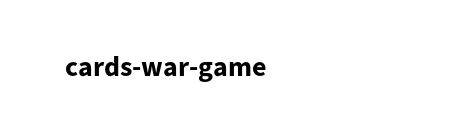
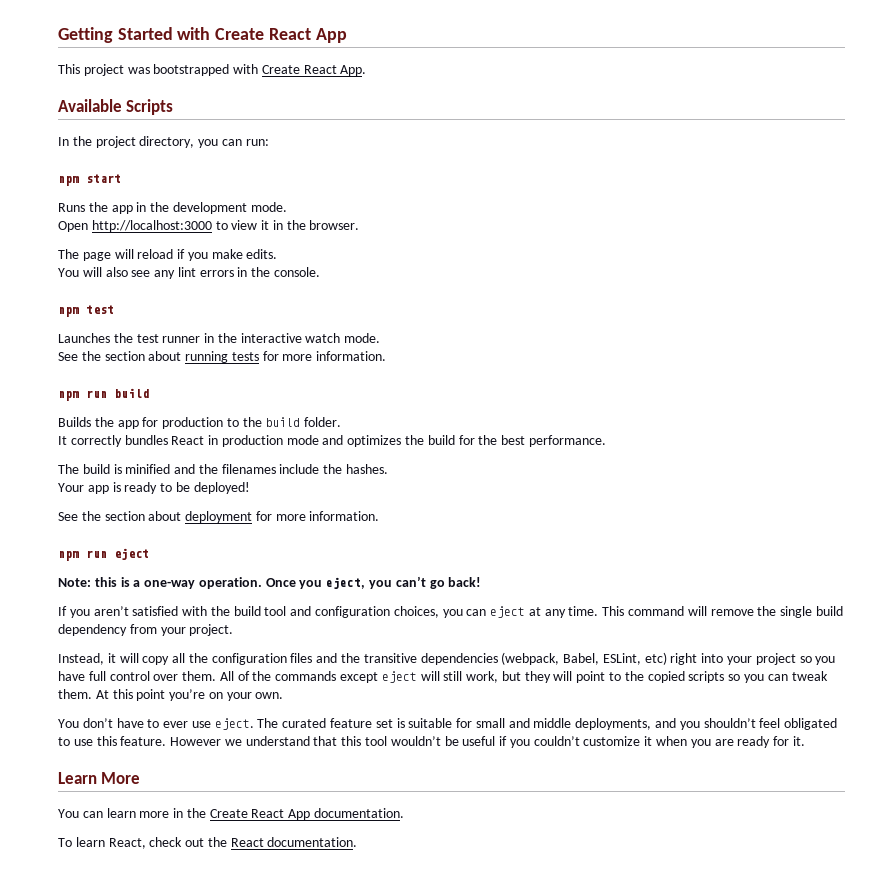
[65,56,267,82] cards-war-game -> [58,27,347,43] [58,64,367,76] [58,99,174,115] [58,136,269,148] [58,174,121,186] [58,202,287,214] [58,220,360,232] [58,249,278,261] [58,267,321,279] [58,305,114,317] [58,333,381,343] [58,351,387,363] [58,388,149,401] [58,417,342,429] [58,435,606,447] [58,464,389,474] [58,482,250,494] [58,511,380,523] [58,548,149,561] [58,576,482,589] [58,606,843,618] [58,624,234,636] [58,652,836,665] [58,671,828,683] [58,689,284,701] [58,718,838,730] [58,736,805,748] [58,772,141,784] [58,808,405,820] [58,837,358,849] Getting Started with Create React App // This project was bootstrapped with Create React App. // Available Scripts // In the project directory, you can run: // npm start // Runs the app in the development mode. // Open http://localhost:3000 to view it in the browser. // The page will reload if you make edits. // You will also see any lint errors in the console. // npm test // Launches the test runner in the interactive watch mode. // See the section about running tests for more information. // npm run build // Builds the app for production to the build folder. // It correctly bundles React in production mode and optimizes the build for the best performance. // The build is minified and the filenames include the hashes. // Your app is ready to be deployed! // See the section about deployment for more information. // npm run eject // Note: this is a one-way operation. Once you eject, you can’t go back! // If you aren’t satisfied with the build tool and configuration choices, you can eject at any time. This command will remove the single build dependency from your project. // Instead, it will copy all the configuration files and the transitive dependencies (webpack, Babel, ESLint, etc) right into your project so you have full control over them. All of the commands except eject will still work, but they will point to the copied scripts so you can tweak them. At this point you’re on your own. // You don’t have to ever use eject. The curated feature set is suitable for small and middle deployments, and you shouldn’t feel obligated to use this feature. However we understand that this tool wouldn’t be useful if you couldn’t customize it when you are ready for it. // Learn More // You can learn more in the Create React App documentation. // To learn React, check out the React documentation.

